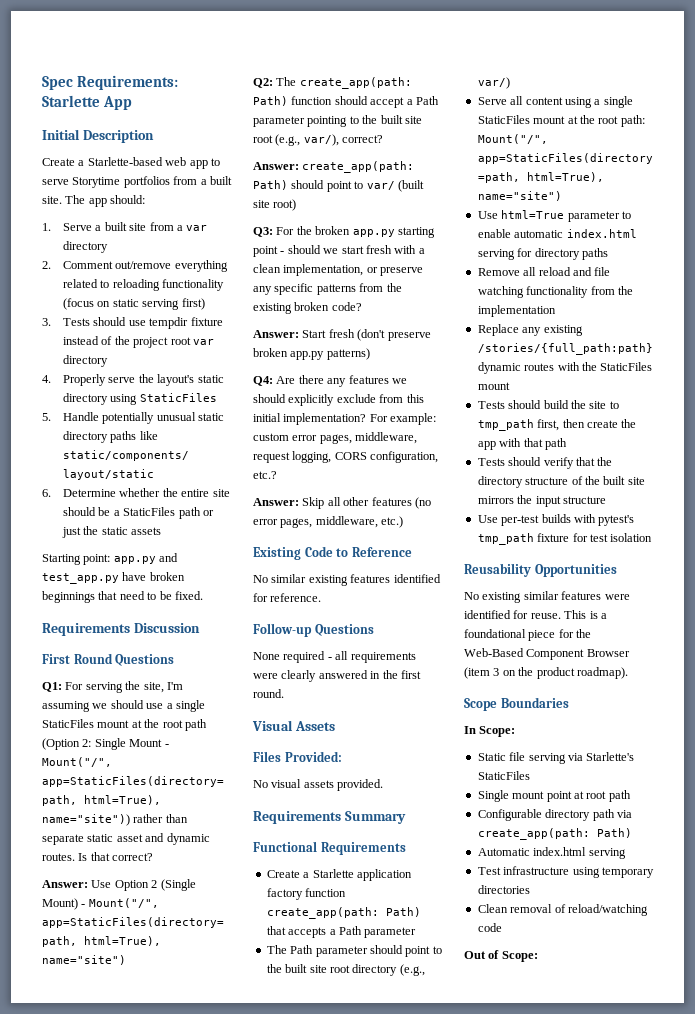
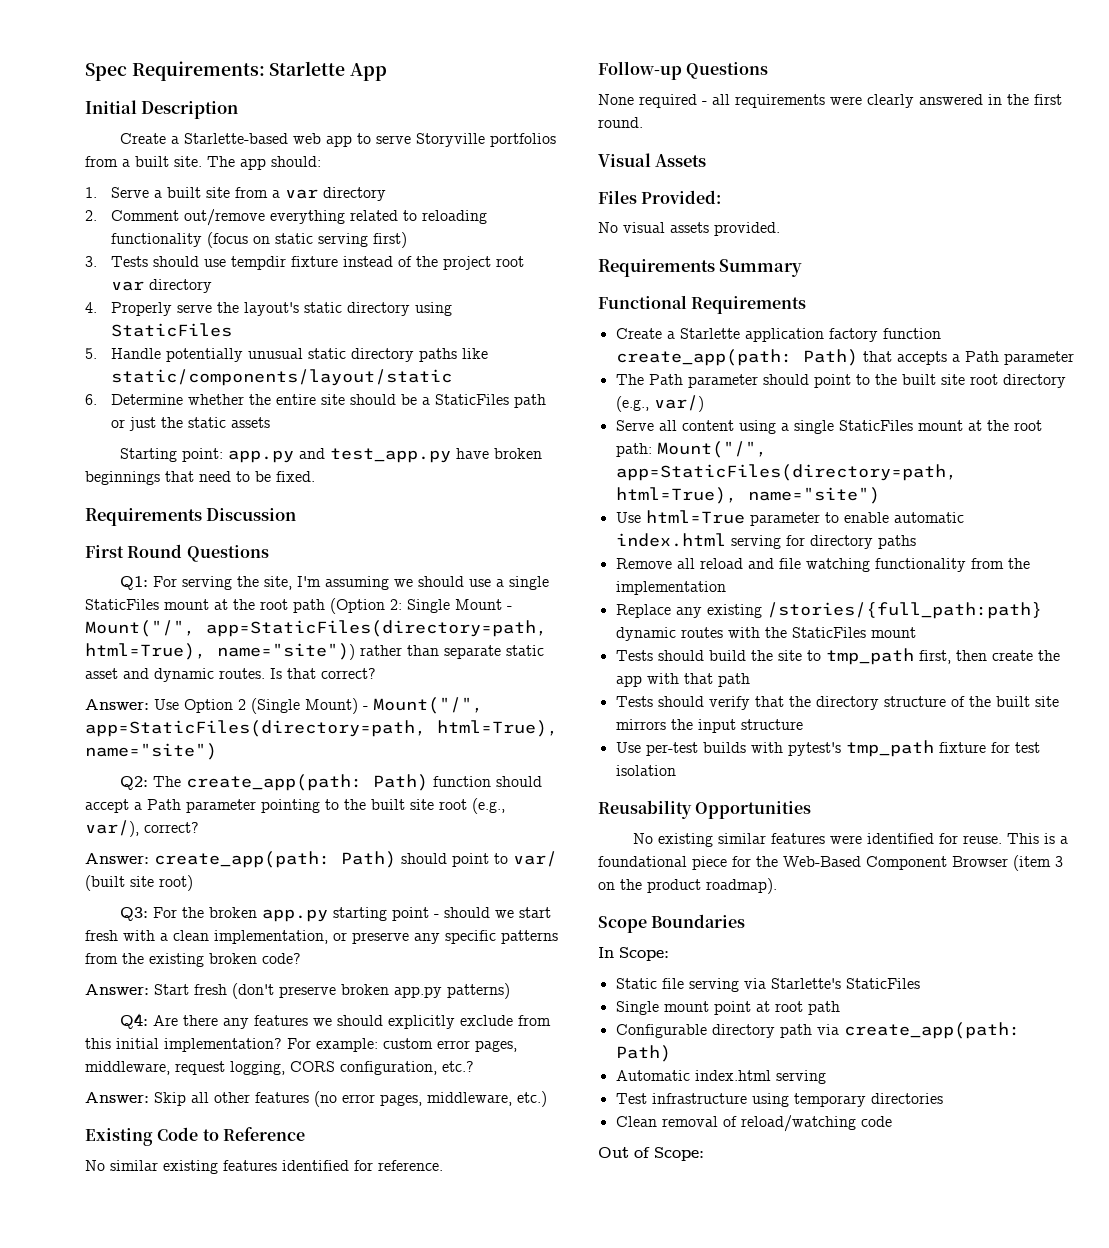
[72,177,121,188] Storytime -> [415,133,485,147] Storyville

